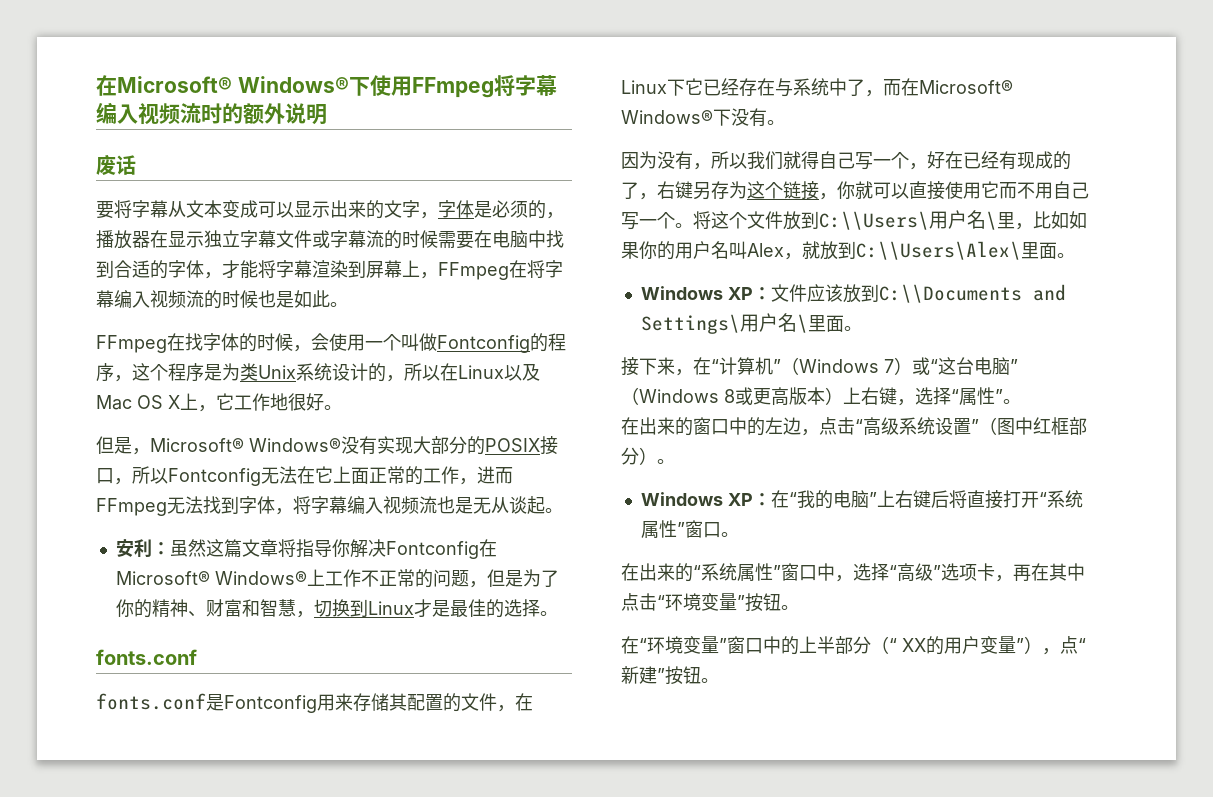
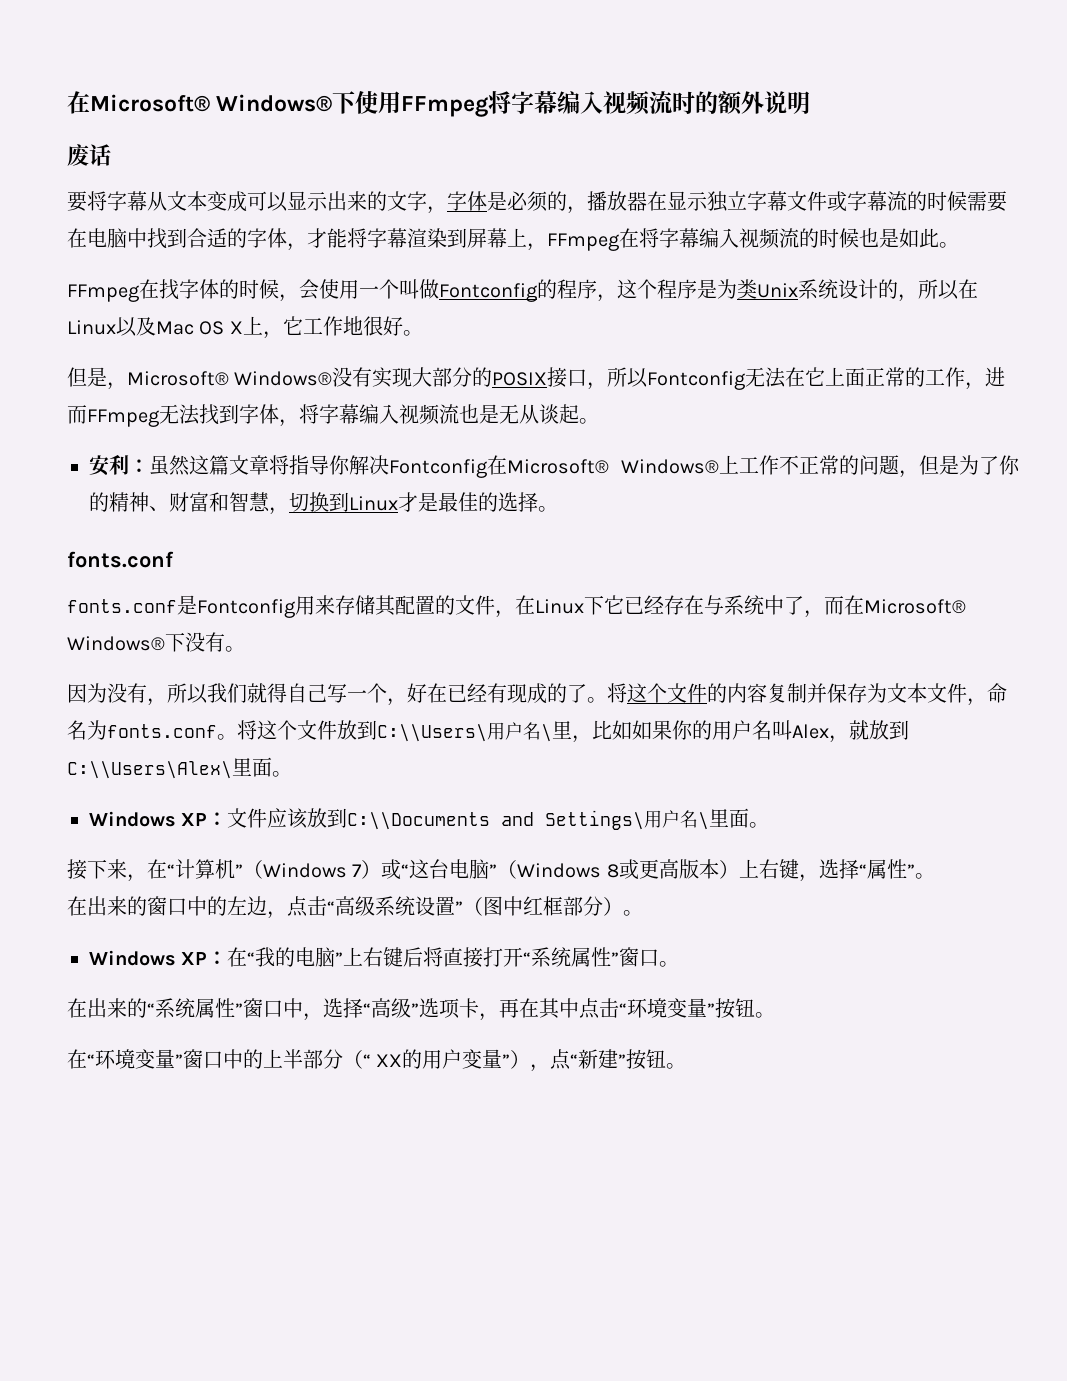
[639,181,1089,200] [621,212,675,230] ，右键另存为这个链接，你就可以直接使用它而不用自己写一个 -> [587,683,1007,706] [67,720,217,740] 。将这个文件的内容复制并保存为文本文件，命名为fonts.conf

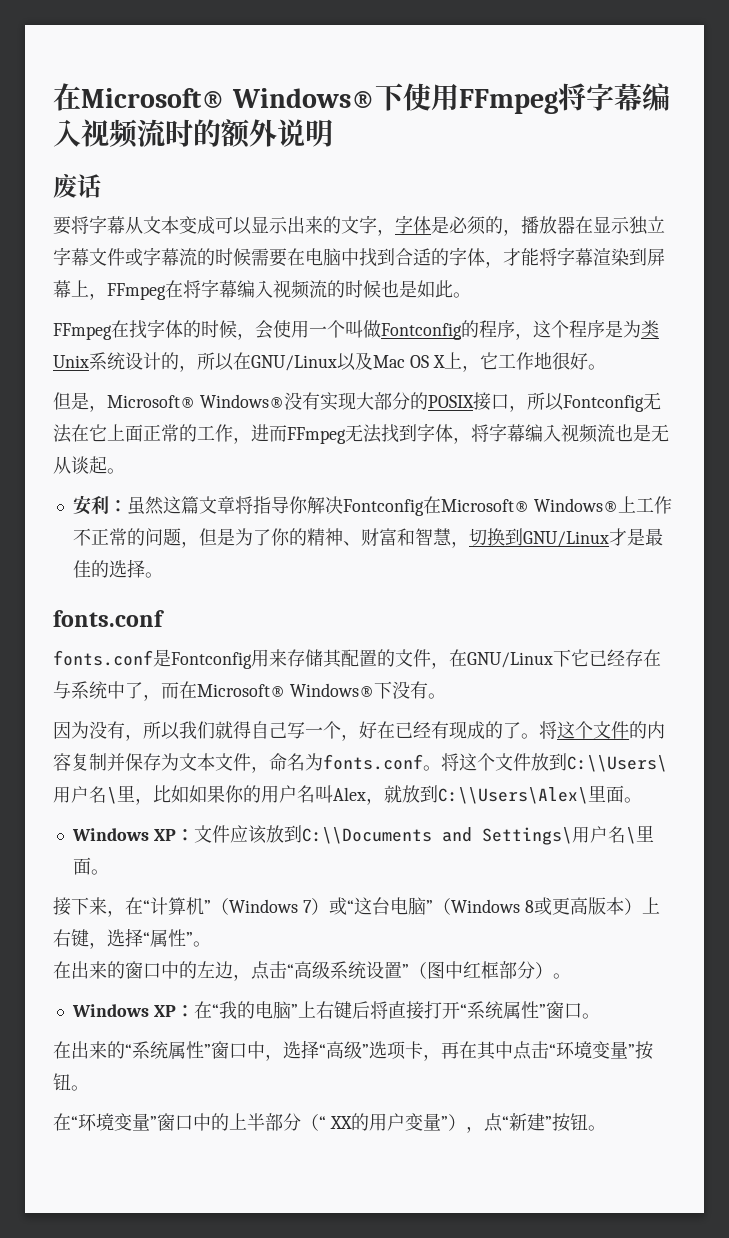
[67,320,116,335] Linux -> [251,355,337,371] GNU/Linux
[349,496,398,511] Linux -> [522,531,609,547] GNU/Linux
[535,599,584,614] Linux -> [467,652,553,668] GNU/Linux

